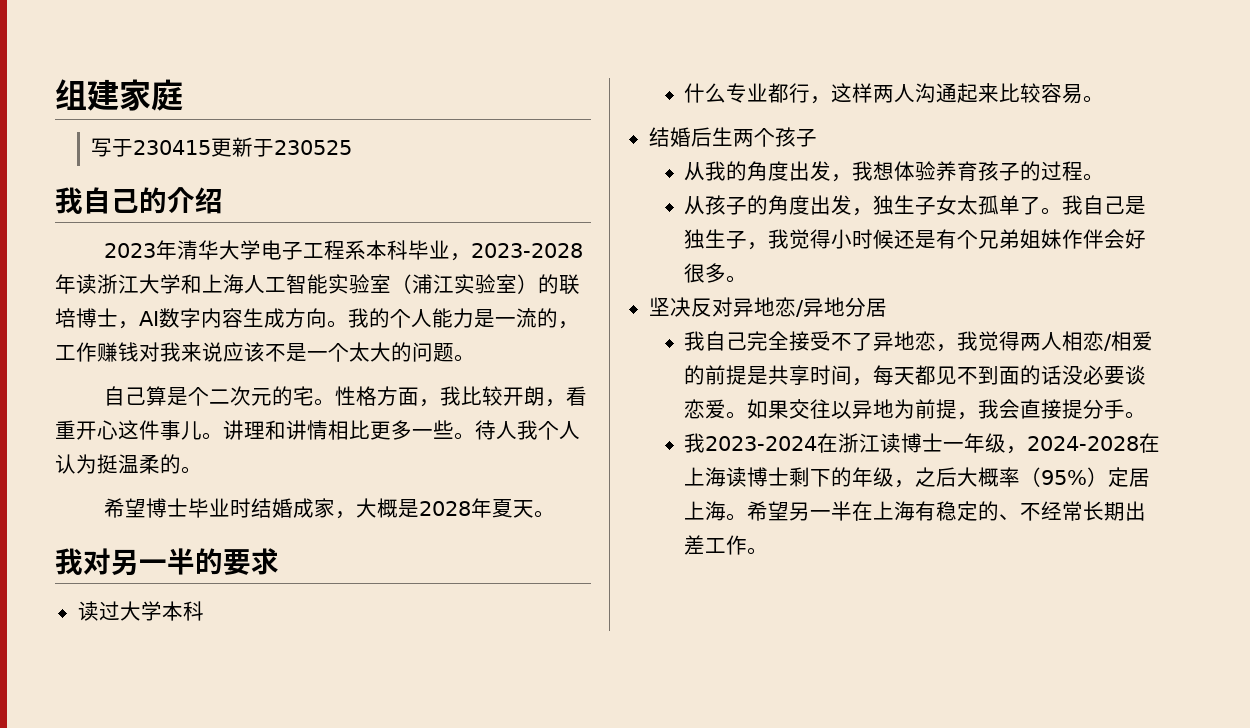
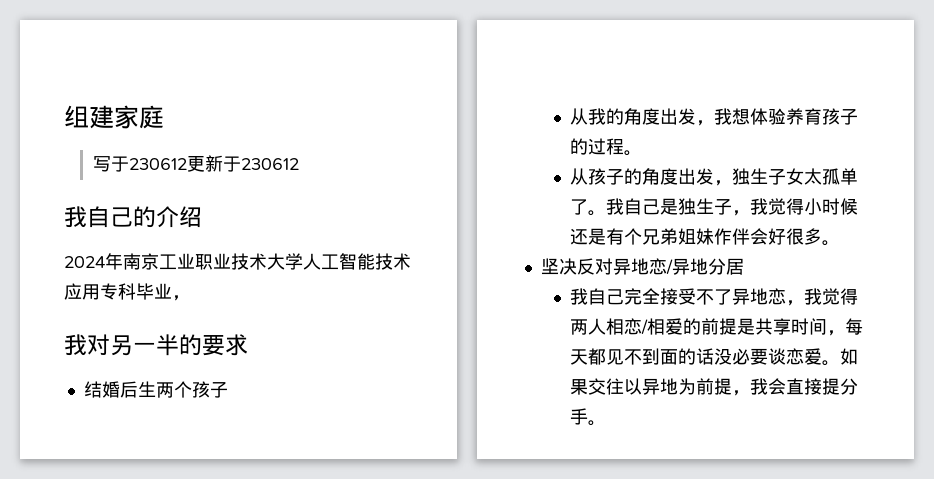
[132,137,352,157] 230415更新于230525 -> [129,155,300,172] 230612更新于230612
[104,240,584,261] [55,274,580,295] [55,308,579,329] [55,342,475,362] [104,386,588,407] [55,420,580,440] [55,454,202,474] [104,498,556,519] [55,548,279,576] [77,601,204,621] [684,83,1105,104] 2023年清华大学电子工程系本科毕业，2023-2028年读浙江大学和上海人工智能实验室（浦江实验室）的联培博士，AI数字内容生成方向。我的个人能力是一流的，工作赚钱对我来说应该不是一个太大的问题。 // 自己算是个二次元的宅。性格方面，我比较开朗，看重开心这件事儿。讲理和讲情相比更多一些。待人我个人认为挺温柔的。 // 希望博士毕业时结婚成家，大概是2028年夏天。 // 我对另一半的要求 // 读过大学本科 // 什么专业都行，这样两人沟通起来比较容易。 -> [64,253,411,270] [64,283,190,301] [64,334,248,356] 2024年南京工业职业技术大学人工智能技术应用专科毕业， // 我对另一半的要求
[684,433,1161,454] [684,467,1151,488] [684,501,1147,521] [684,535,769,555] // 我2023-2024在浙江读博士一年级，2024-2028在上海读博士剩下的年级，之后大概率（95%）定居上海。希望另一半在上海有稳定的、不经常长期出差工作。 -> (606, 423) none

